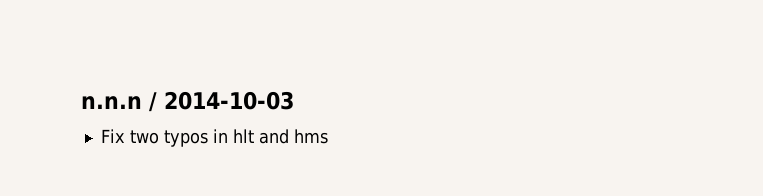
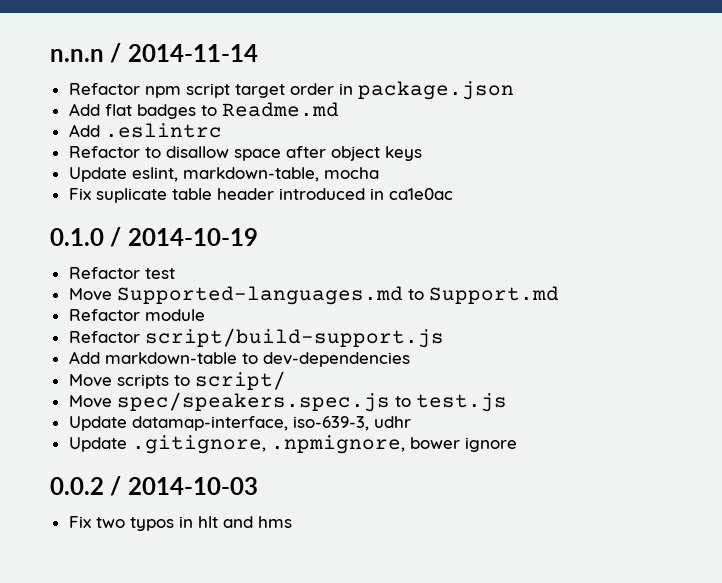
(157, 102) none -> [127,44,258,62] [68,81,514,100] [68,102,339,119] [68,123,222,138] [68,146,422,161] [68,167,379,182] [68,188,453,203] [50,227,258,247] [68,267,175,279] [68,286,559,305] [68,309,205,321] [68,328,444,348] [68,351,410,367] [68,371,286,390] [68,392,507,412] [68,416,411,431] [68,435,517,454] [50,476,122,496] 2014-11-14 // Refactor npm script target order in package.json // Add flat badges to Readme.md // Add .eslintrc // Refactor to disallow space after object keys // Update eslint, markdown-table, mocha // Fix suplicate table header introduced in ca1e0ac // 0.1.0 / 2014-10-19 // Refactor test // Move Supported-languages.md to Support.md // Refactor module // Refactor script/build-support.js // Add markdown-table to dev-dependencies // Move scripts to script/ // Move spec/speakers.spec.js to test.js // Update datamap-interface, iso-639-3, udhr // Update .gitignore, .npmignore, bower ignore // 0.0.2 /

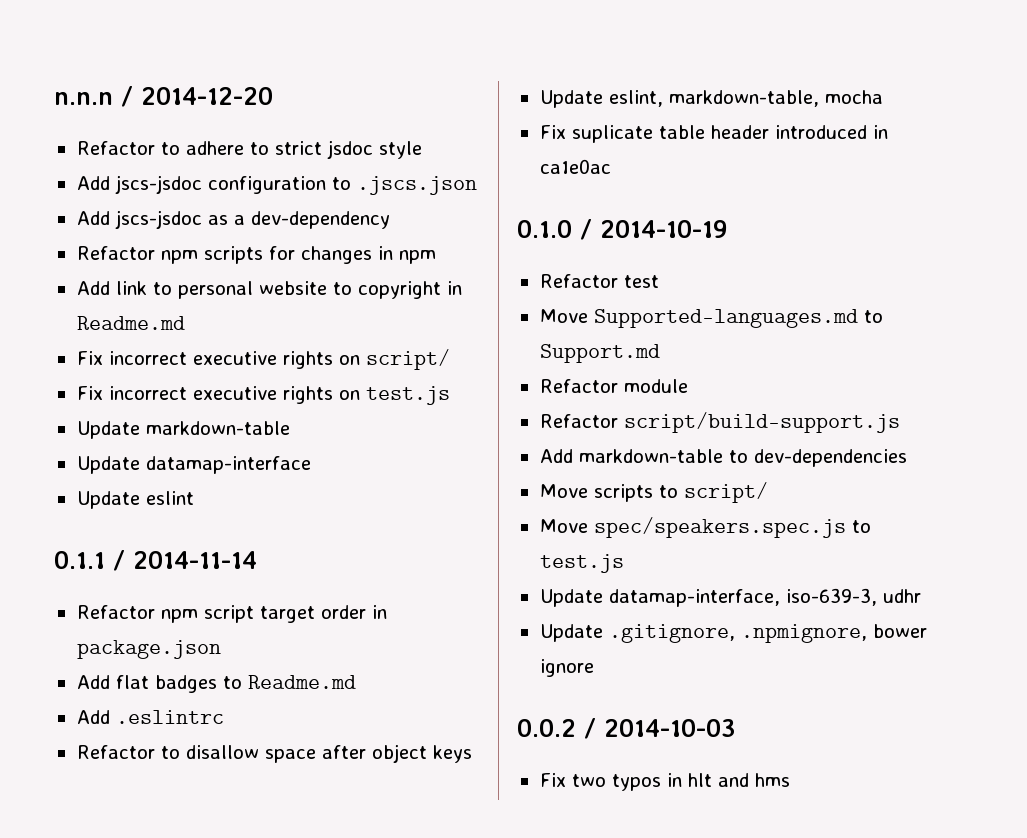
(122, 53) none -> [141,87,273,105] [76,140,422,159] [76,175,477,195] [76,210,390,229] [76,246,436,264] [76,281,462,299] [76,316,185,330] [76,349,450,370] [76,386,450,405] [76,421,290,439] [76,456,311,474] [76,491,194,509] [54,550,125,571] 2014-12-20 // Refactor to adhere to strict jsdoc style // Add jscs-jsdoc configuration to .jscs.json // Add jscs-jsdoc as a dev-dependency // Refactor npm scripts for changes in npm // Add link to personal website to copyright in Readme.md // Fix incorrect executive rights on script/ // Fix incorrect executive rights on test.js // Update markdown-table // Update datamap-interface // Update eslint // 0.1.1 /

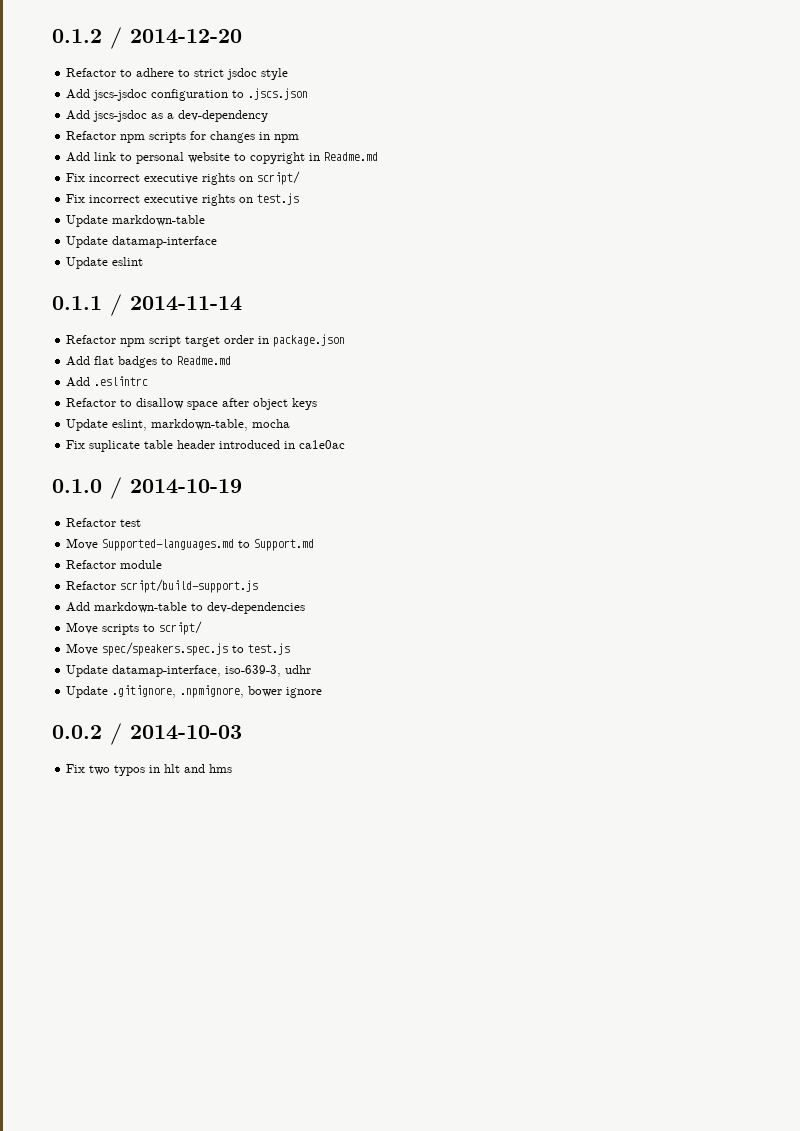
[54,92,113,105] n.n.n -> [52,29,102,43] 0.1.2

